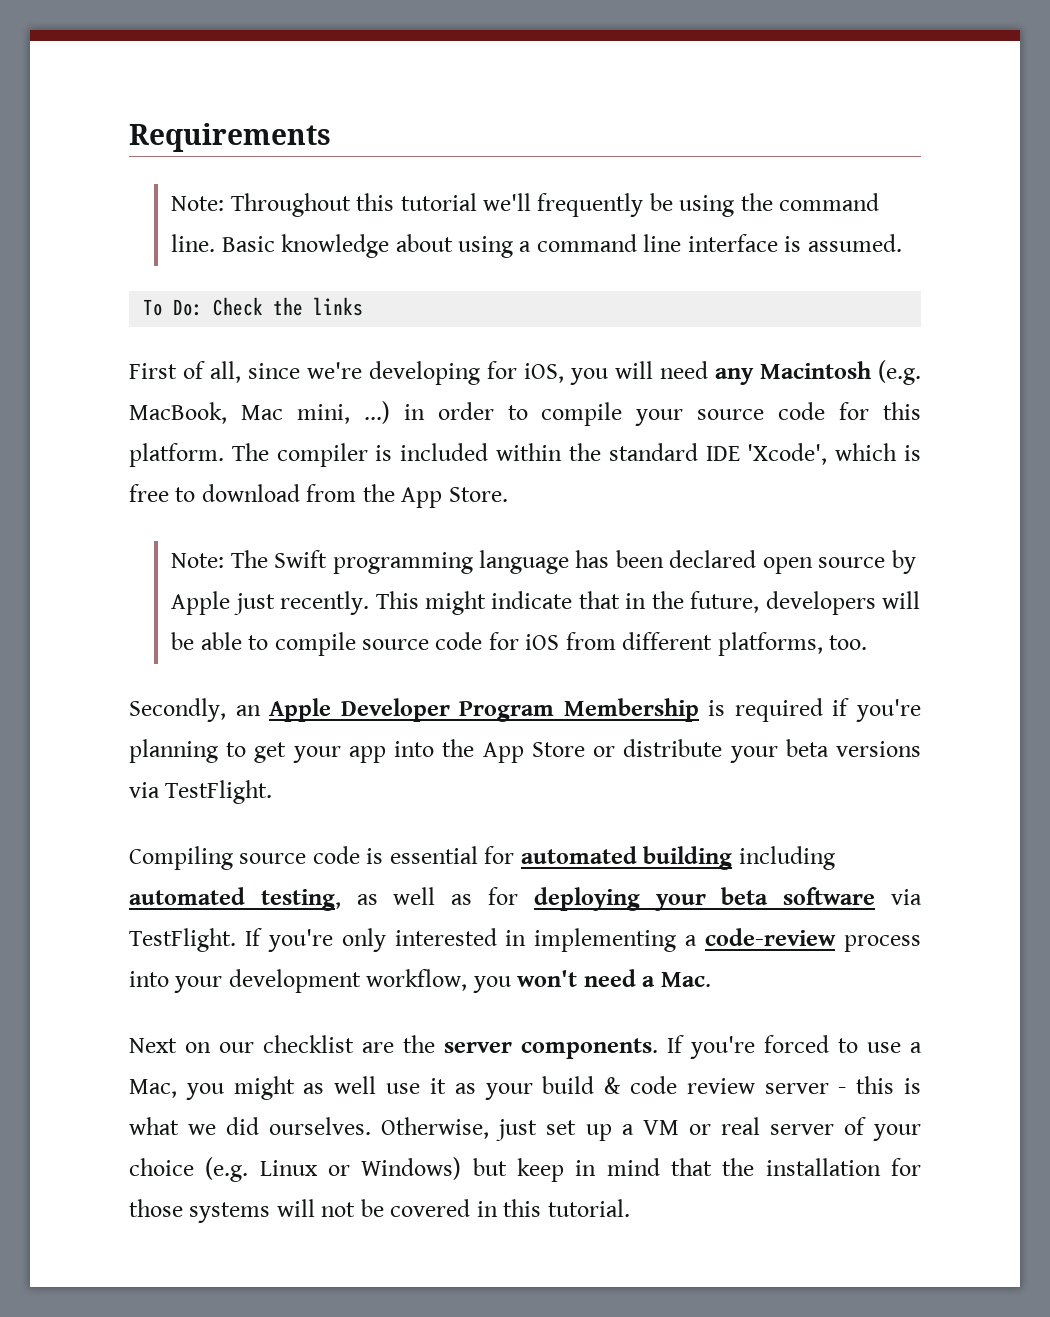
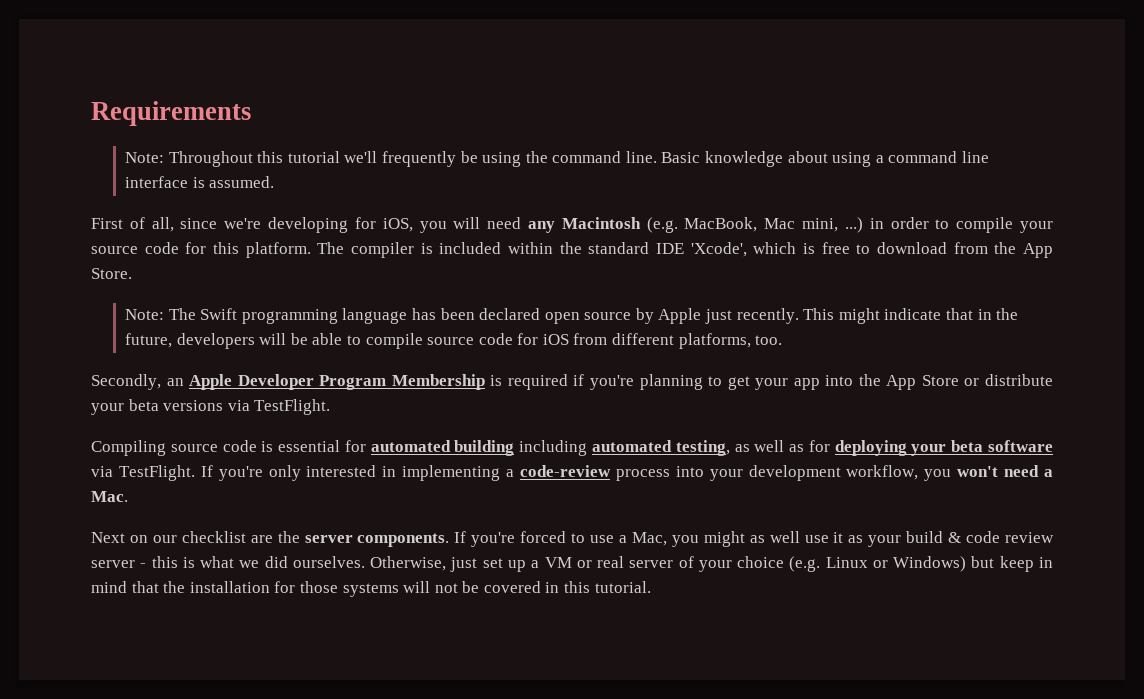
[143,297,364,316] // To Do: Check the links -> (275, 182) none

